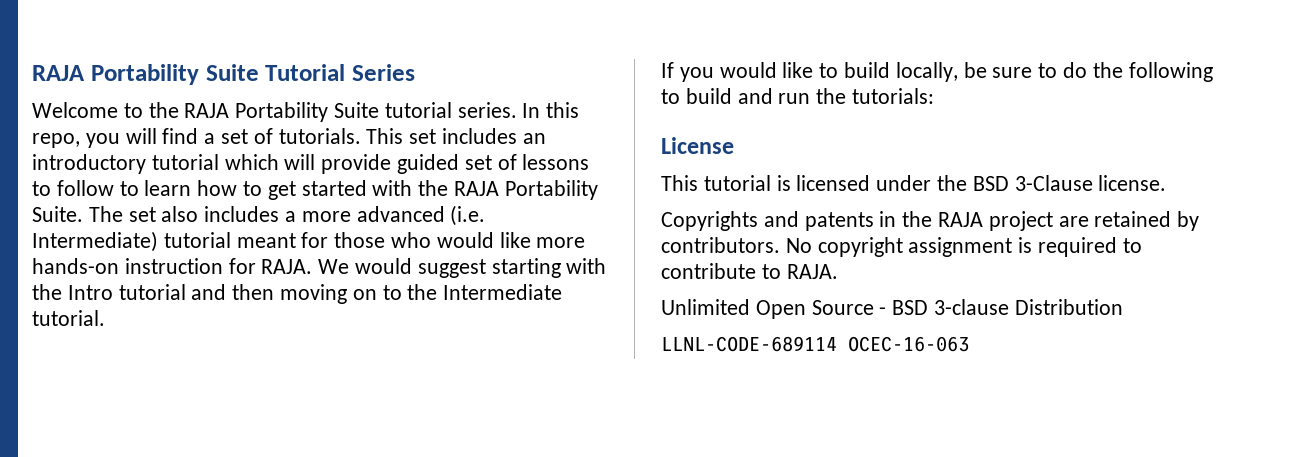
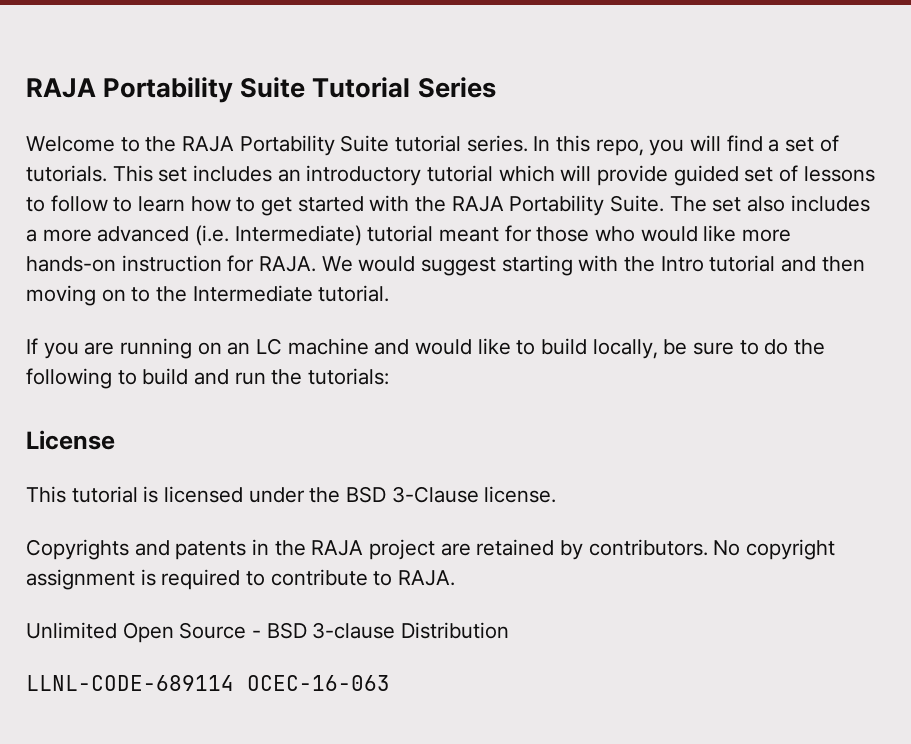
(714, 74) none -> [84,338,410,359] are running on an LC machine and

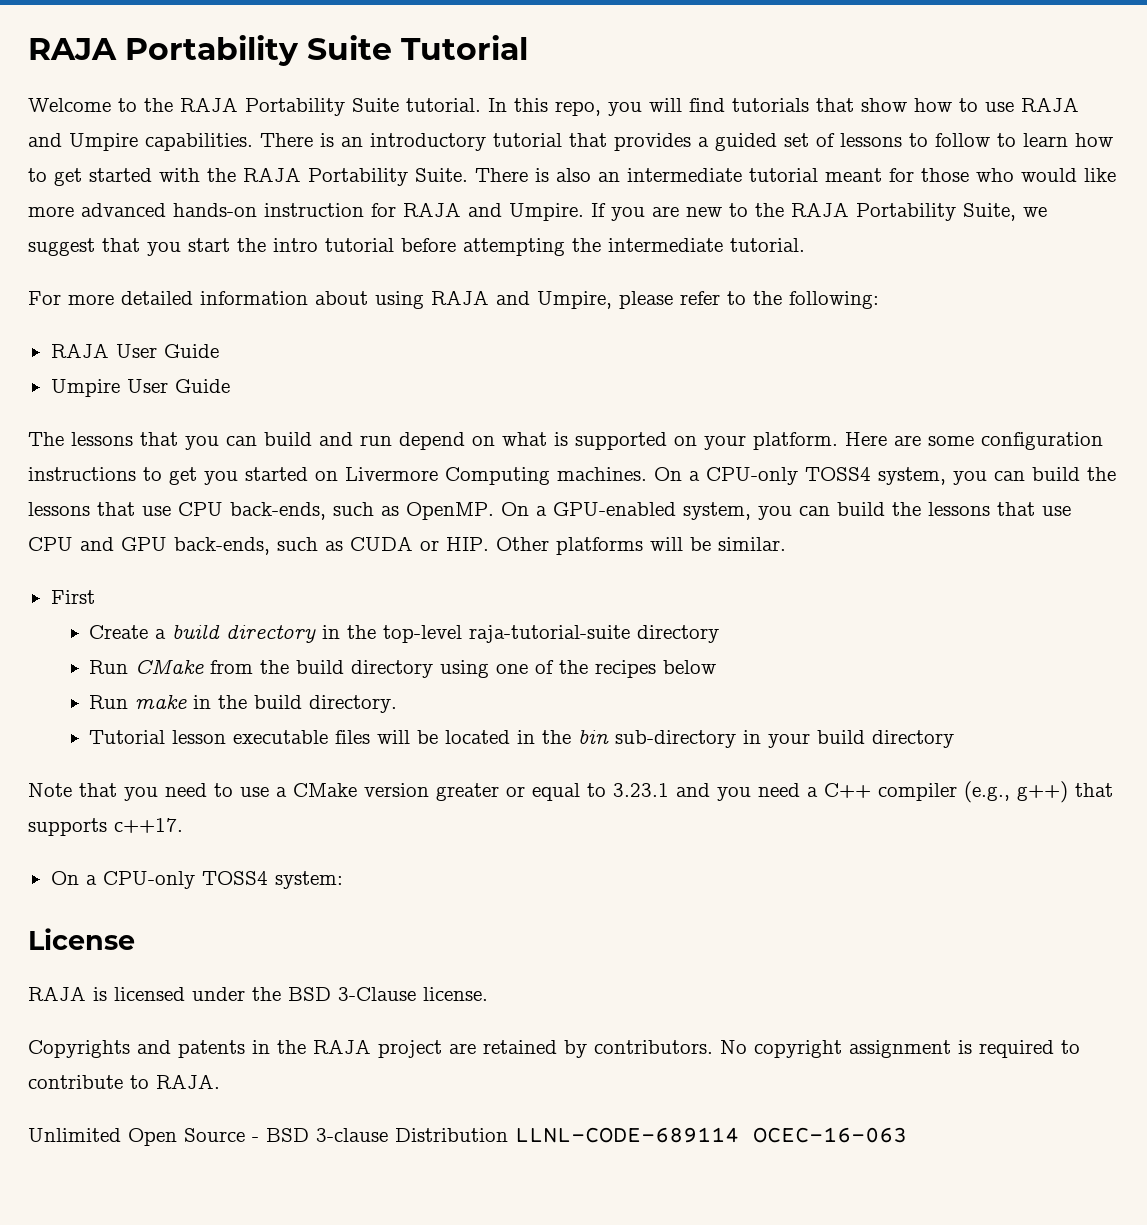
[417,77,496,98] Series -> (528, 47) none
[395,135,528,152] tutorial series. -> [406,98,481,112] tutorial.
[768,135,839,152] [26,165,669,186] a set of tutorials. This set includes an introductory tutorial which will provide -> [732,97,1079,112] [28,133,709,151] tutorials that show how to use RAJA and Umpire capabilities. There is an introductory tutorial that provides a
[669,195,870,212] [26,225,362,246] The set also includes a more advanced (i.e. Intermediate) -> [475,168,742,182] There is also an intermediate
(792, 235) none -> [81,203,166,217] advanced
[259,255,865,276] [26,285,390,306] [26,338,826,359] [26,368,390,389] RAJA. We would suggest starting with the Intro tutorial and then moving on to the Intermediate tutorial. // If you are running on an LC machine and would like to build locally, be sure to do the following to build and run the tutorials: -> [403,202,1047,221] [28,238,805,256] [28,290,879,309] [50,343,219,358] [50,379,230,397] [28,432,1103,450] [28,467,1116,485] [28,502,1071,520] [28,536,786,555] [50,590,95,604] [89,624,720,643] [89,659,717,678] [89,695,398,713] [89,729,955,748] [28,781,1113,803] [28,818,183,836] [50,871,343,889] RAJA and Umpire. If you are new to the RAJA Portability Suite, we suggest that you start the intro tutorial before attempting the intermediate tutorial. // For more detailed information about using RAJA and Umpire, please refer to the following: // RAJA User Guide // Umpire User Guide // The lessons that you can build and run depend on what is supported on your platform. Here are some configuration instructions to get you started on Livermore Computing machines. On a CPU-only TOSS4 system, you can build the lessons that use CPU back-ends, such as OpenMP. On a GPU-enabled system, you can build the lessons that use CPU and GPU back-ends, such as CUDA or HIP. Other platforms will be similar. // First // Create a build directory in the top-level raja-tutorial-suite directory // Run CMake from the build directory using one of the recipes below // Run make in the build directory. // Tutorial lesson executable files will be located in the bin sub-directory in your build directory // Note that you need to use a CMake version greater or equal to 3.23.1 and you need a C++ compiler (e.g., g++) that supports c++17. // On a CPU-only TOSS4 system:
[26,486,138,503] This tutorial -> [28,986,86,1001] RAJA
(510, 630) // -> (508, 1135) none

